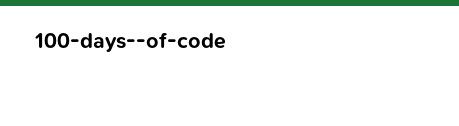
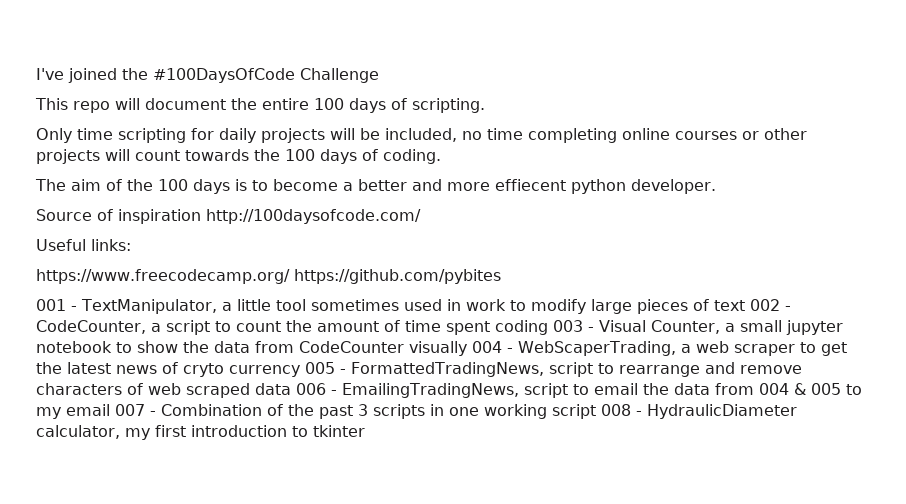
[34,32,226,52] 100-days--of-code -> [36,68,379,83] [35,98,485,113] [36,128,807,143] [36,149,441,164] [35,179,716,194] [36,209,421,224] [36,239,131,251] [36,269,501,284] [36,299,791,314] [36,320,843,335] [36,341,847,356] [36,362,802,377] [36,383,862,398] [36,404,797,419] [36,425,365,440] I've joined the #100DaysOfCode Challenge // This repo will document the entire 100 days of scripting. // Only time scripting for daily projects will be included, no time completing online courses or other projects will count towards the 100 days of coding. // The aim of the 100 days is to become a better and more effiecent python developer. // Source of inspiration http://100daysofcode.com/ // Useful links: // https://www.freecodecamp.org/ https://github.com/pybites // 001 - TextManipulator, a little tool sometimes used in work to modify large pieces of text 002 - CodeCounter, a script to count the amount of time spent coding 003 - Visual Counter, a small jupyter notebook to show the data from CodeCounter visually 004 - WebScaperTrading, a web scraper to get the latest news of cryto currency 005 - FormattedTradingNews, script to rearrange and remove characters of web scraped data 006 - EmailingTradingNews, script to email the data from 004 & 005 to my email 007 - Combination of the past 3 scripts in one working script 008 - HydraulicDiameter calculator, my first introduction to tkinter

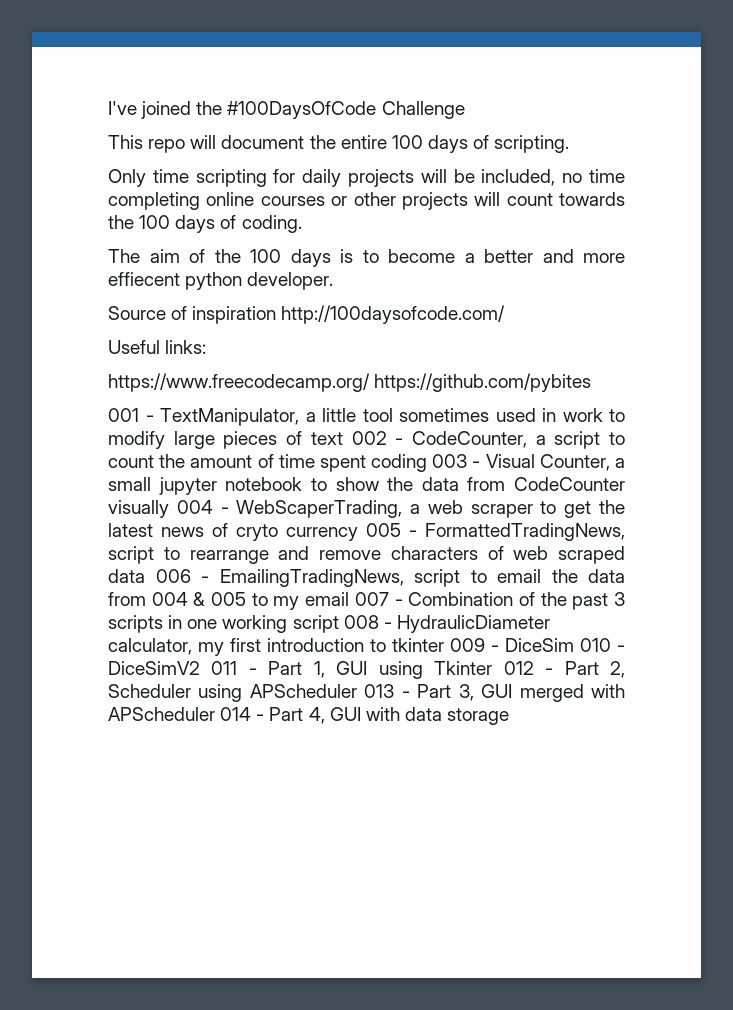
(365, 431) none -> [450,638,625,652] [108,661,625,679] [108,684,626,702] [108,707,510,725] 009 - DiceSim 010 - DiceSimV2 011 - Part 1, GUI using Tkinter 012 - Part 2, Scheduler using APScheduler 013 - Part 3, GUI merged with APScheduler 014 - Part 4, GUI with data storage

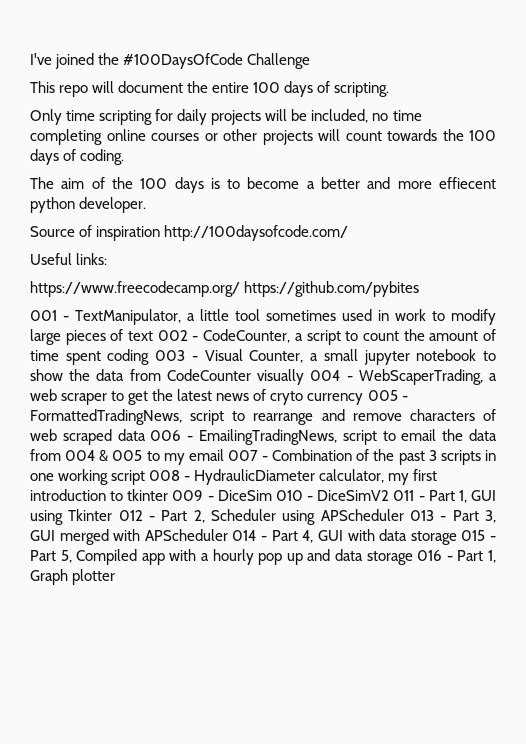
(510, 716) none -> [461,530,497,541] [30,549,497,565] [30,569,116,585] 015 - Part 5, Compiled app with a hourly pop up and data storage 016 - Part 1, Graph plotter

